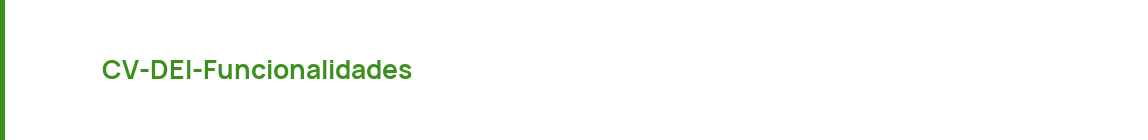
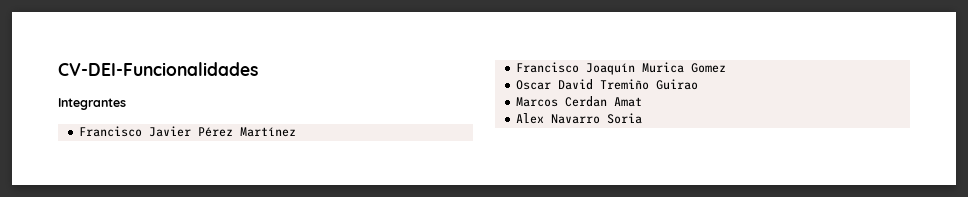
(412, 69) none -> [58,98,126,110] [79,126,297,137] [516,62,727,75] [516,79,699,90] [516,96,643,107] [516,113,643,124] // Integrantes // Francisco Javier Pérez Martínez // Francisco Joaquín Murica Gomez // Oscar David Tremiño Guirao // Marcos Cerdan Amat // Alex Navarro Soria

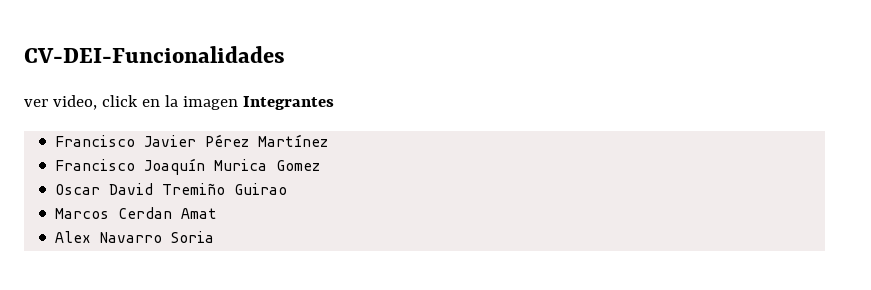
(258, 69) none -> [24,95,238,110] ver video, click en la imagen

